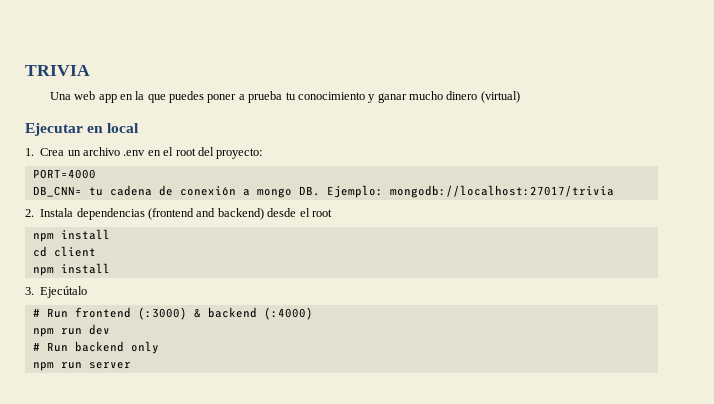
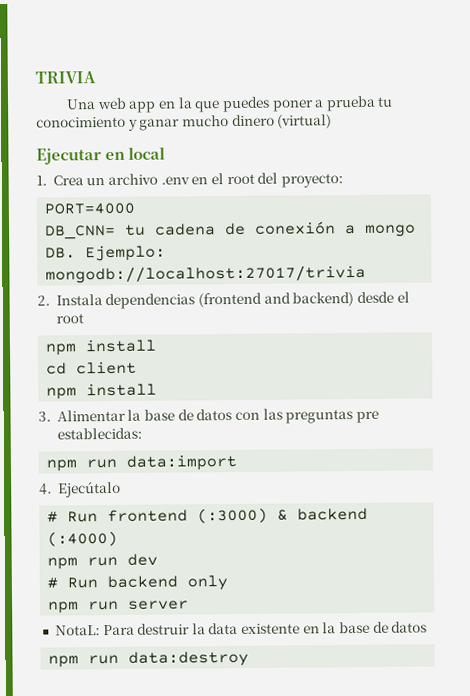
(34, 291) none -> [56,408,379,424] [56,427,142,440] [46,454,238,472] [39,483,52,495] Alimentar la base de datos con las preguntas pre establecidas: // npm run data:import // 4.
(131, 365) none -> [54,621,428,636] [48,650,250,668] // NotaL: Para destruir la data existente en la base de datos // npm run data:destroy

